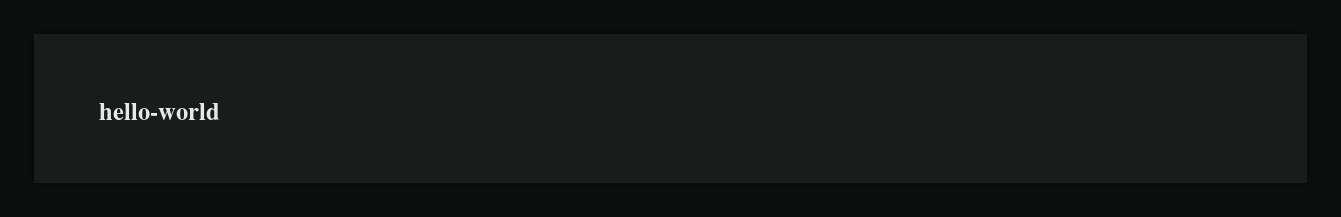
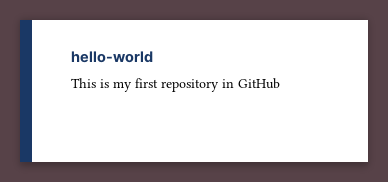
(220, 111) none -> [71,78,280,92] // This is my first repository in GitHub

